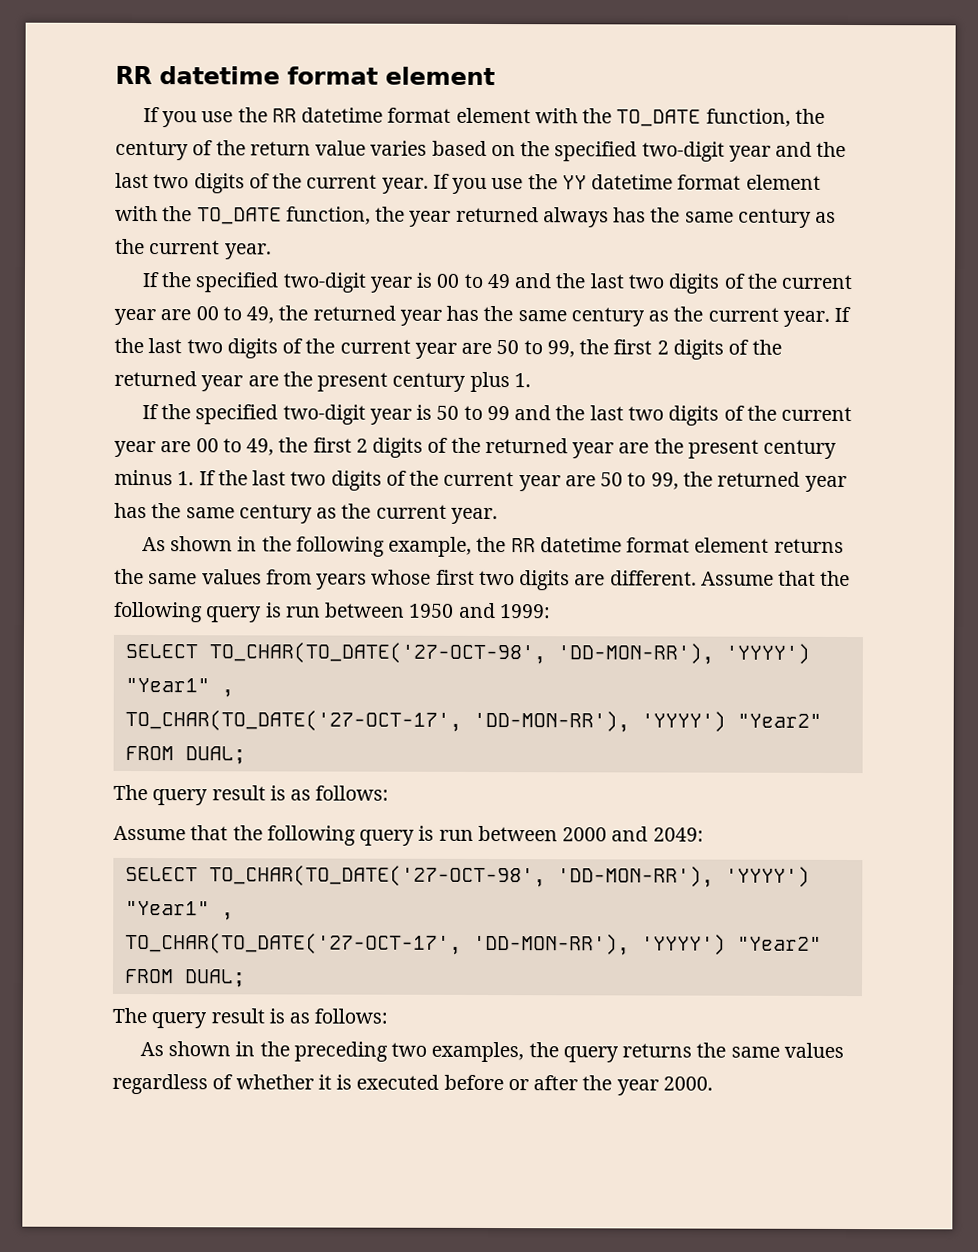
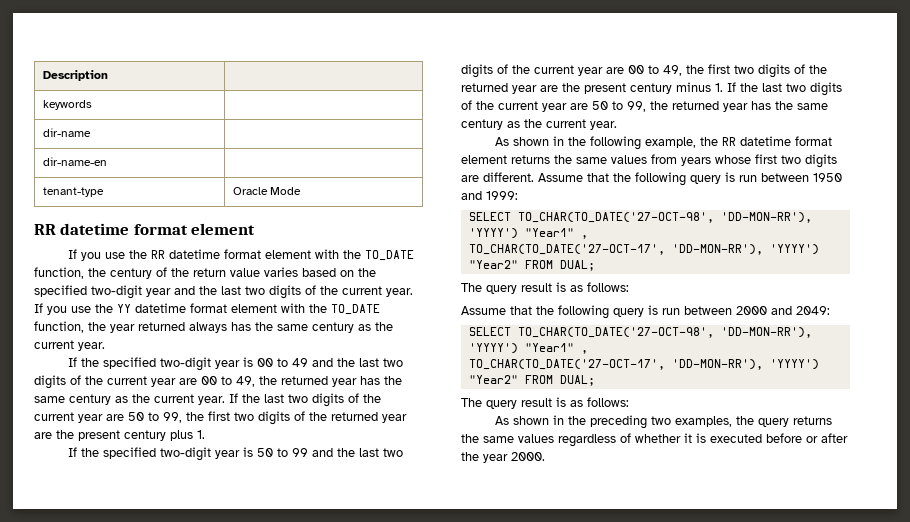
(115, 75) none -> [43,70,109,81] [43,100,93,110] [43,128,92,137] [43,157,108,166] [43,187,105,197] [233,187,302,195] Description | // keywords | // dir-name | // dir-name-en | // tenant-type | Oracle Mode //
[656,340,669,355] 2 -> [234,412,254,421] two
[355,438,368,453] 2 -> [734,65,754,74] two

